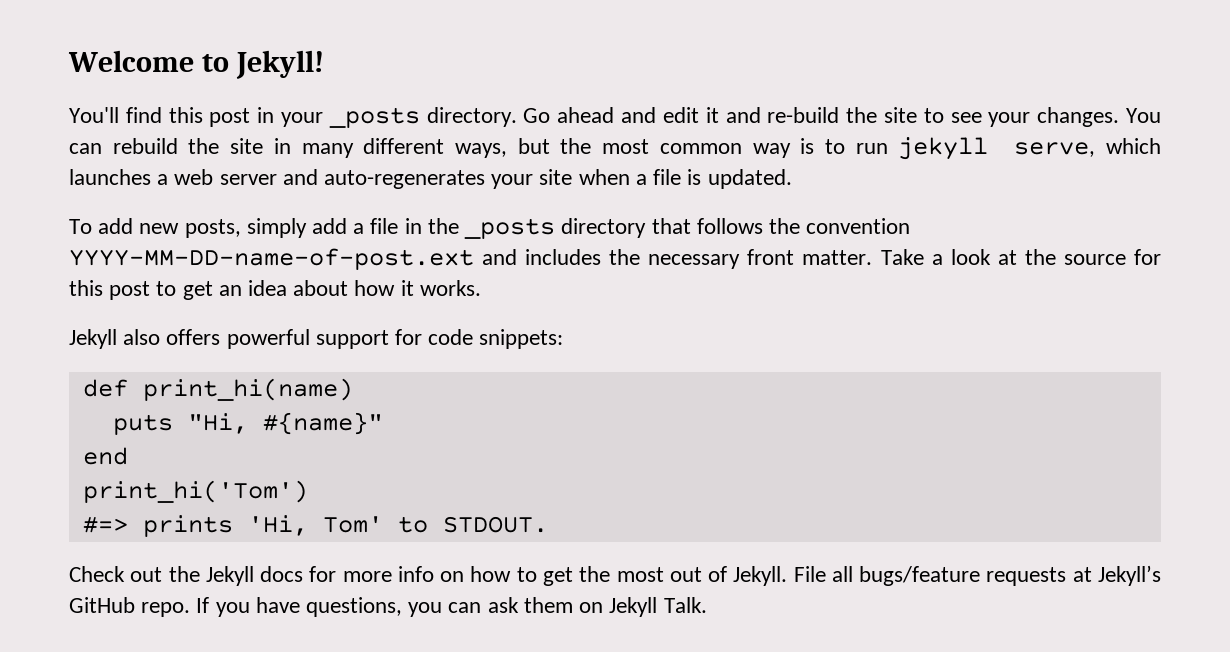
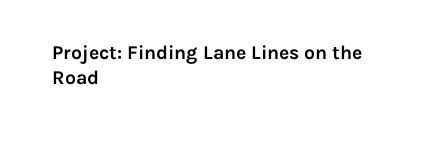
[68,50,325,79] [69,107,1162,128] [69,137,1161,160] [69,169,792,189] [69,218,911,239] [69,248,1162,270] [69,280,481,300] [69,329,564,349] [82,378,353,401] [112,412,383,435] [82,447,128,465] [82,480,308,503] [82,515,548,537] [69,565,1161,586] [69,597,707,617] Welcome to Jekyll! // You'll find this post in your _posts directory. Go ahead and edit it and re-build the site to see your changes. You can rebuild the site in many different ways, but the most common way is to run jekyll serve, which launches a web server and auto-regenerates your site when a file is updated. // To add new posts, simply add a file in the _posts directory that follows the convention YYYY-MM-DD-name-of-post.ext and includes the necessary front matter. Take a look at the source for this post to get an idea about how it works. // Jekyll also offers powerful support for code snippets: // def print_hi(name) // puts "Hi, #{name}" // end // print_hi('Tom') // #=> prints 'Hi, Tom' to STDOUT. // Check out the Jekyll docs for more info on how to get the most out of Jekyll. File all bugs/feature requests at Jekyll’s GitHub repo. If you have questions, you can ask them on Jekyll Talk. -> [52,45,363,64] [52,70,99,85] Project: Finding Lane Lines on the Road

